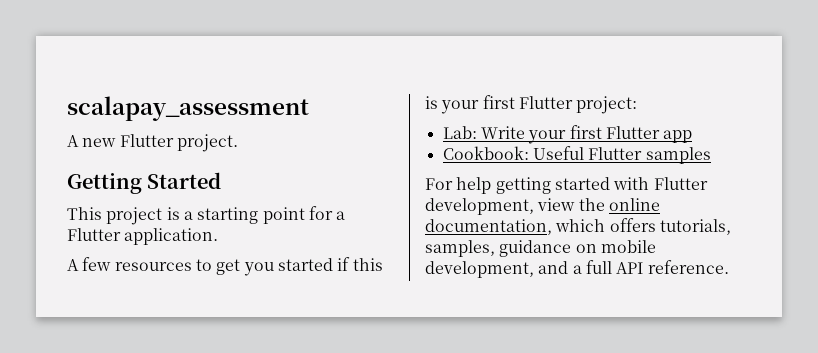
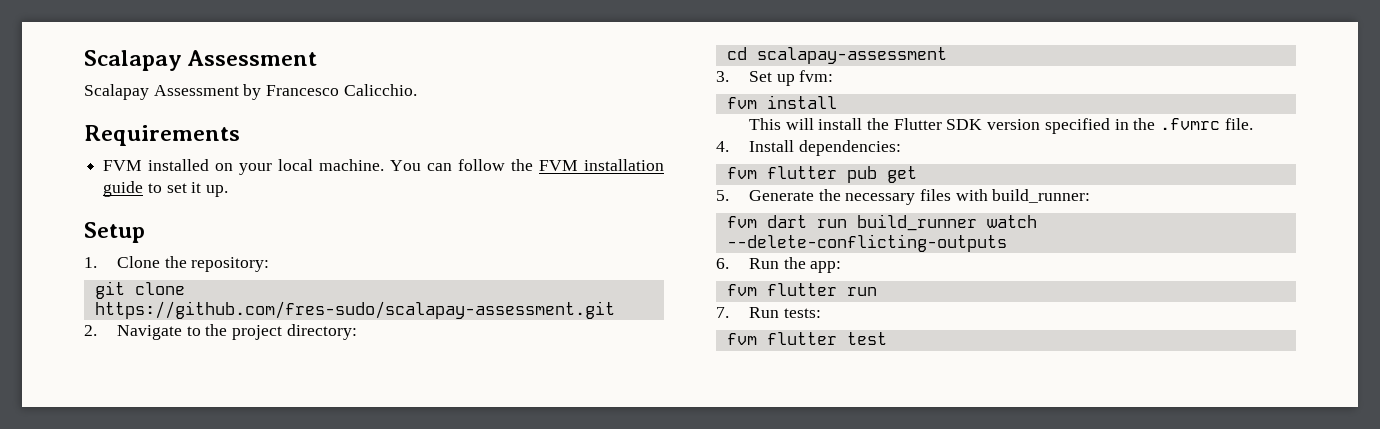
[67,96,309,121] [67,134,238,152] [67,172,222,194] [67,206,346,225] [67,228,219,245] [67,257,383,276] [425,95,638,114] [442,125,693,144] [442,146,711,164] [425,177,708,194] [425,198,660,215] [425,218,731,235] [425,240,656,257] [425,260,729,278] scalapay_assessment // A new Flutter project. // Getting Started // This project is a starting point for a Flutter application. // A few resources to get you started if this is your first Flutter project: // Lab: Write your first Flutter app // Cookbook: Useful Flutter samples // For help getting started with Flutter development, view the online documentation, which offers tutorials, samples, guidance on mobile development, and a full API reference. -> [84,50,318,71] [84,84,417,100] [84,125,240,146] [103,159,665,175] [103,181,229,197] [84,222,145,243] [84,256,270,272] [94,281,185,299] [94,301,615,319] [84,324,357,340] [726,47,947,64] [716,70,834,86] [726,95,837,109] [748,118,1253,134] [716,140,901,156] [726,166,917,183] [716,189,1091,205] [726,214,1037,231] [726,234,1007,252] [716,257,842,273] [726,283,877,296] [716,307,821,318] [726,332,887,345] Scalapay Assessment // Scalapay Assessment by Francesco Calicchio. // Requirements // FVM installed on your local machine. You can follow the FVM installation guide to set it up. // Setup // 1. Clone the repository: // git clone https://github.com/fres-sudo/scalapay-assessment.git // 2. Navigate to the project directory: // cd scalapay-assessment // 3. Set up fvm: // fvm install // This will install the Flutter SDK version specified in the .fvmrc file. // 4. Install dependencies: // fvm flutter pub get // 5. Generate the necessary files with build_runner: // fvm dart run build_runner watch --delete-conflicting-outputs // 6. Run the app: // fvm flutter run // 7. Run tests: // fvm flutter test

